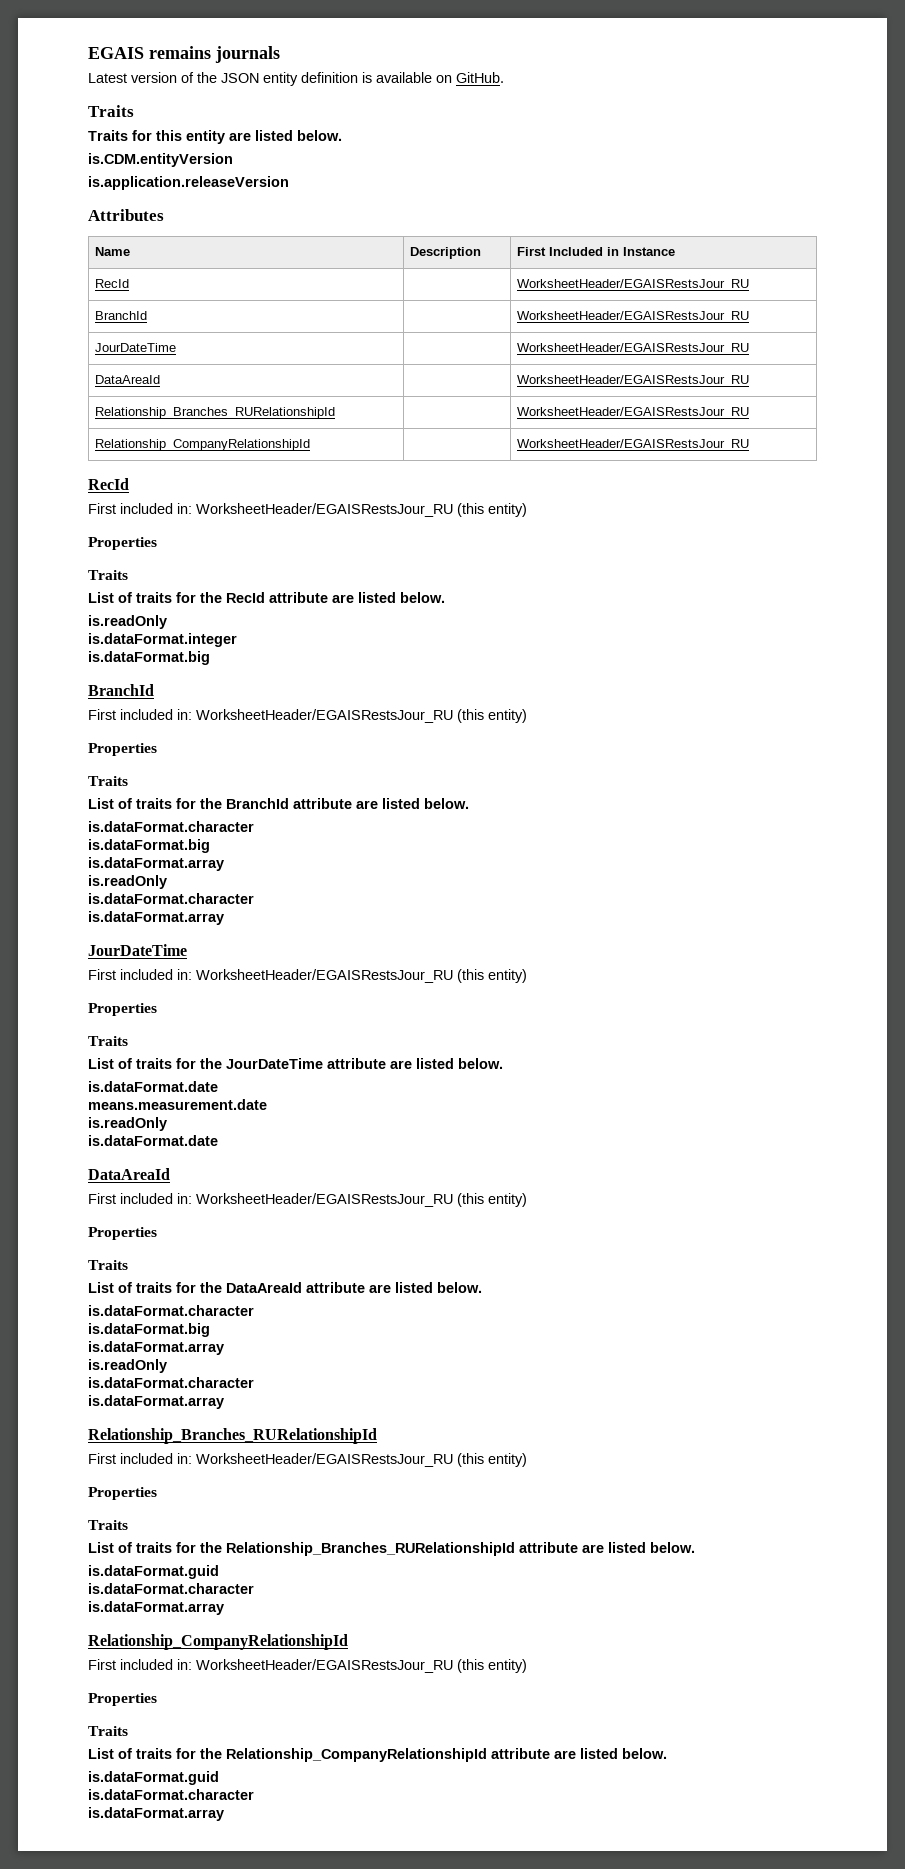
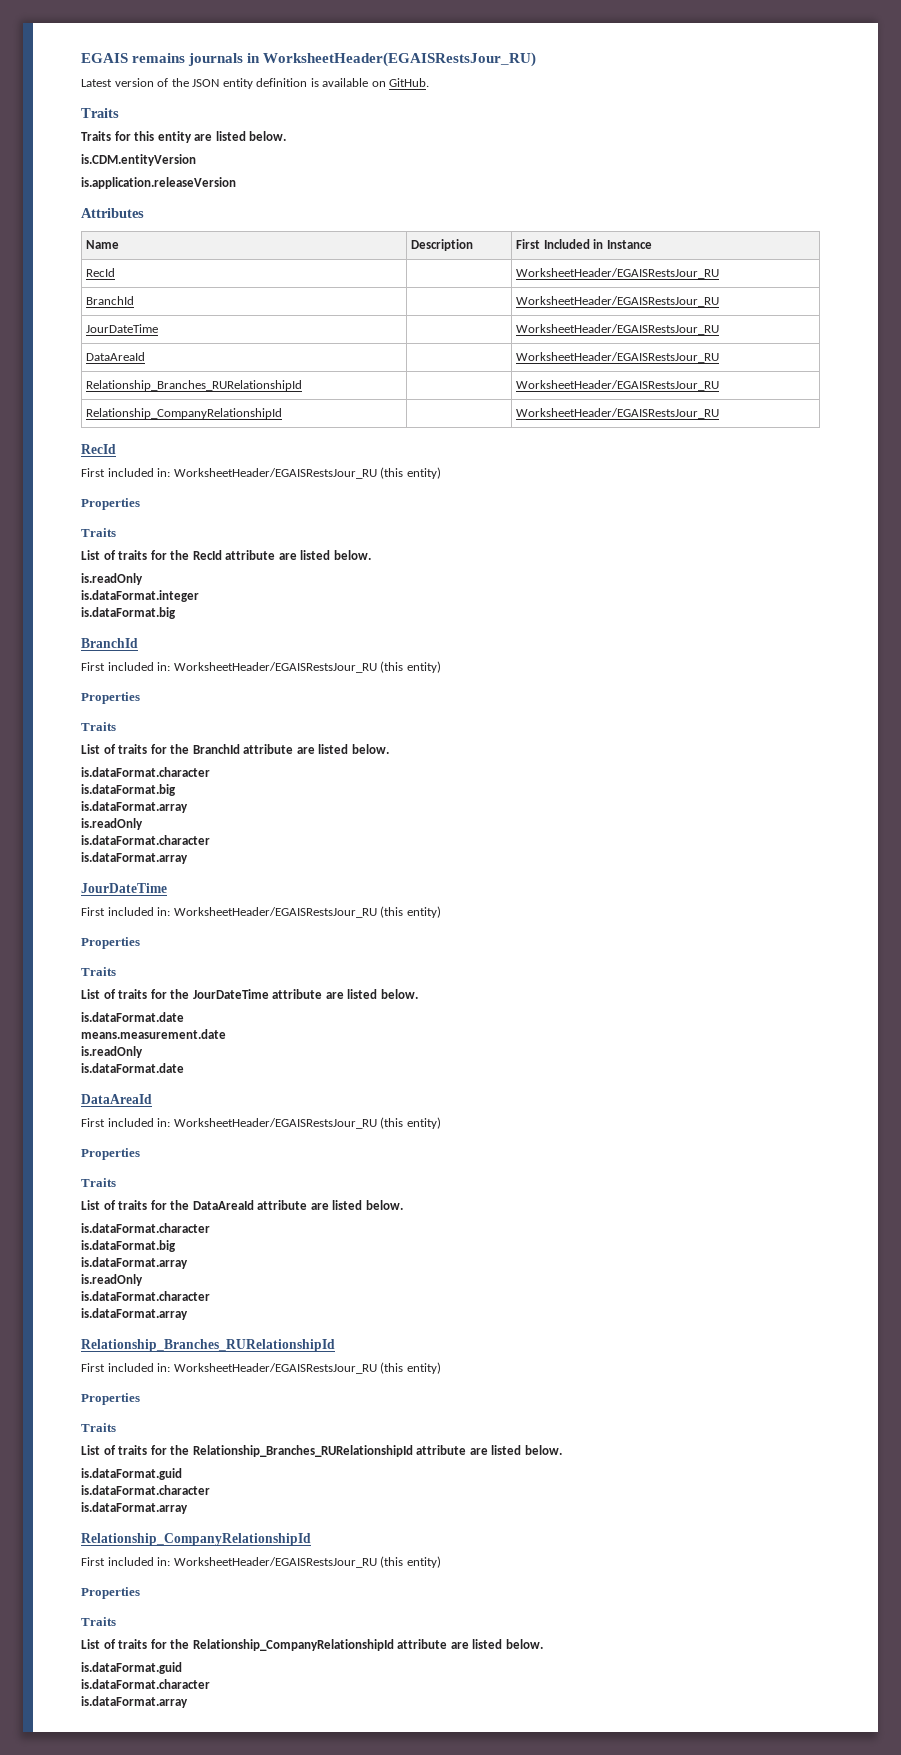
(280, 54) none -> [247,52,537,67] in WorksheetHeader(EGAISRestsJour_RU)

